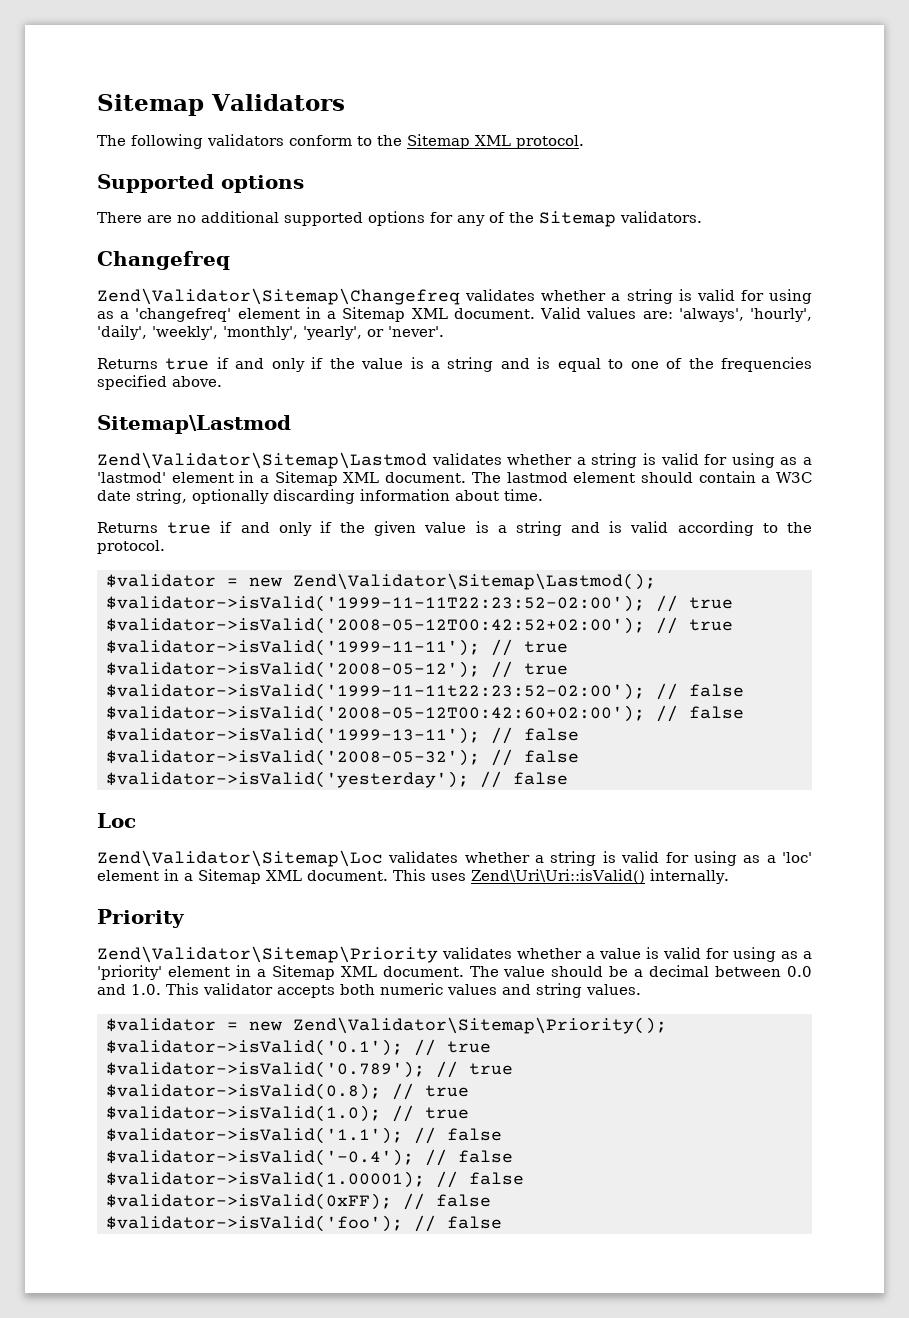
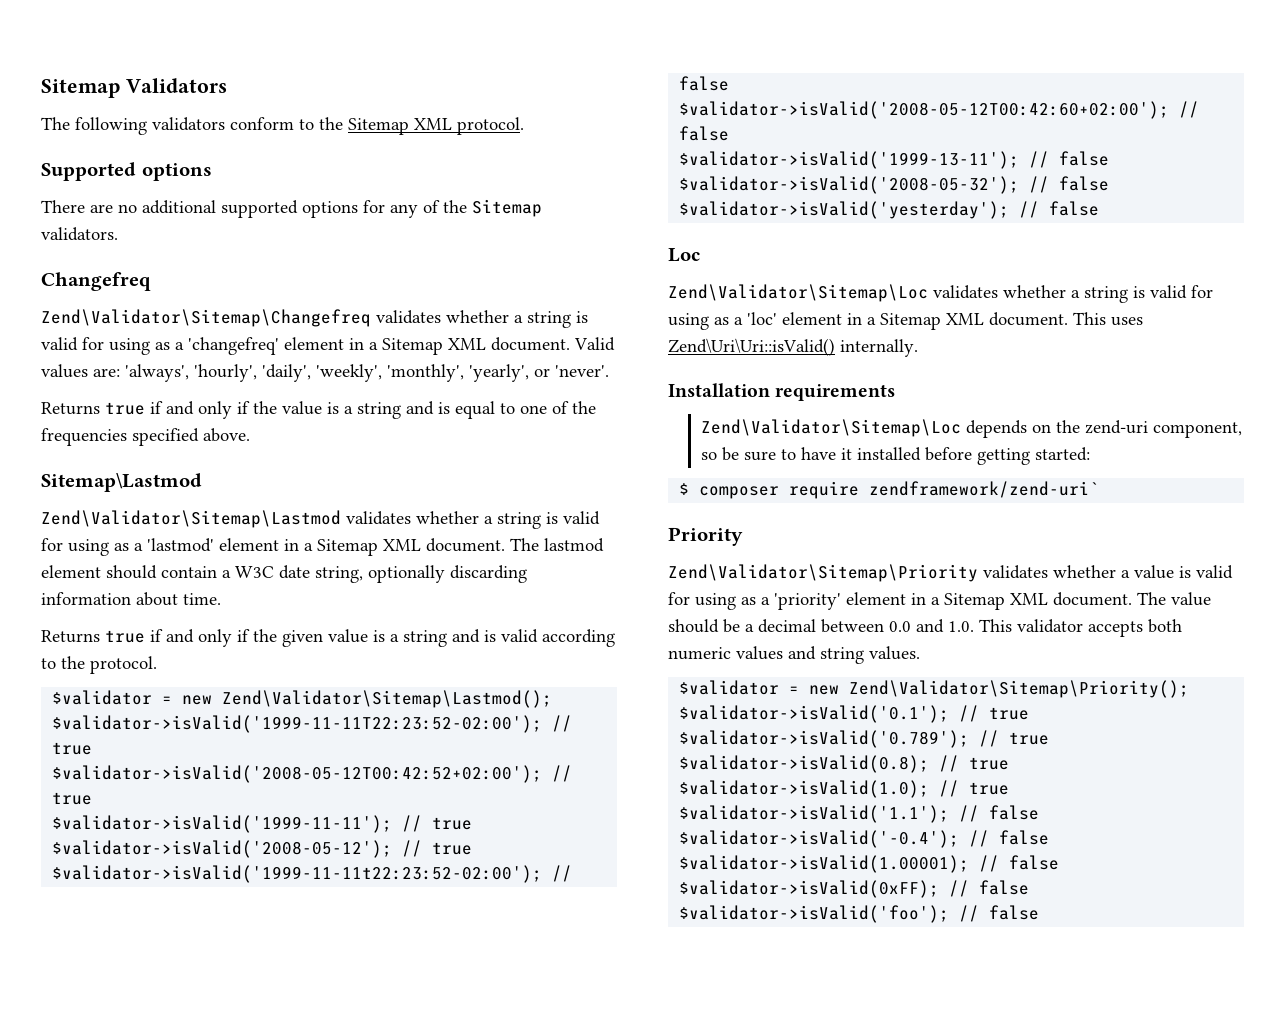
(729, 876) none -> [668,383,896,401] [701,419,1243,438] [701,447,1091,465] [679,481,1100,499] // Installation requirements // Zend\Validator\Sitemap\Loc depends on the zend-uri component, so be sure to have it installed before getting started: // $ composer require zendframework/zend-uri`

